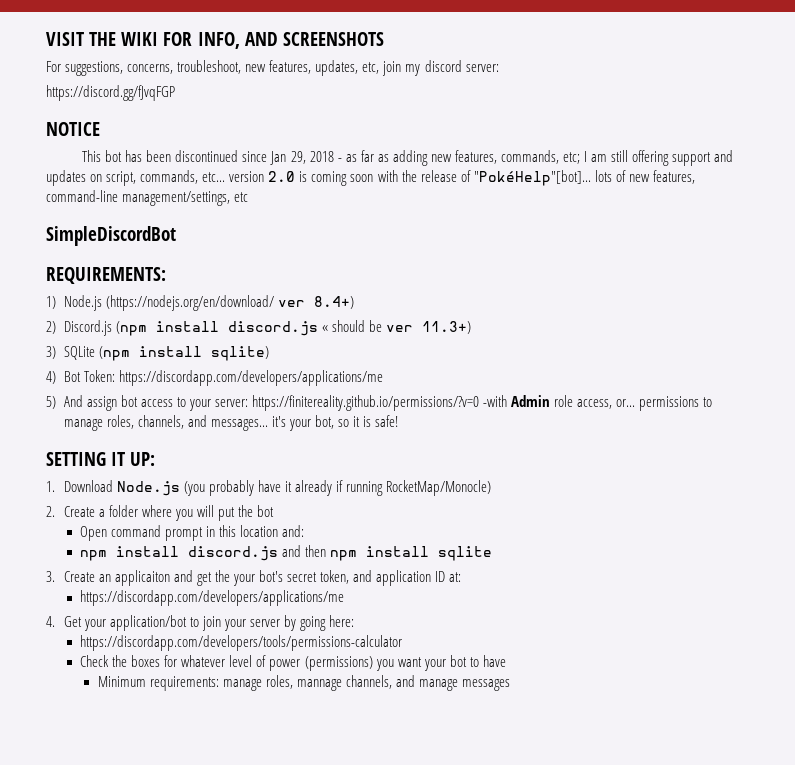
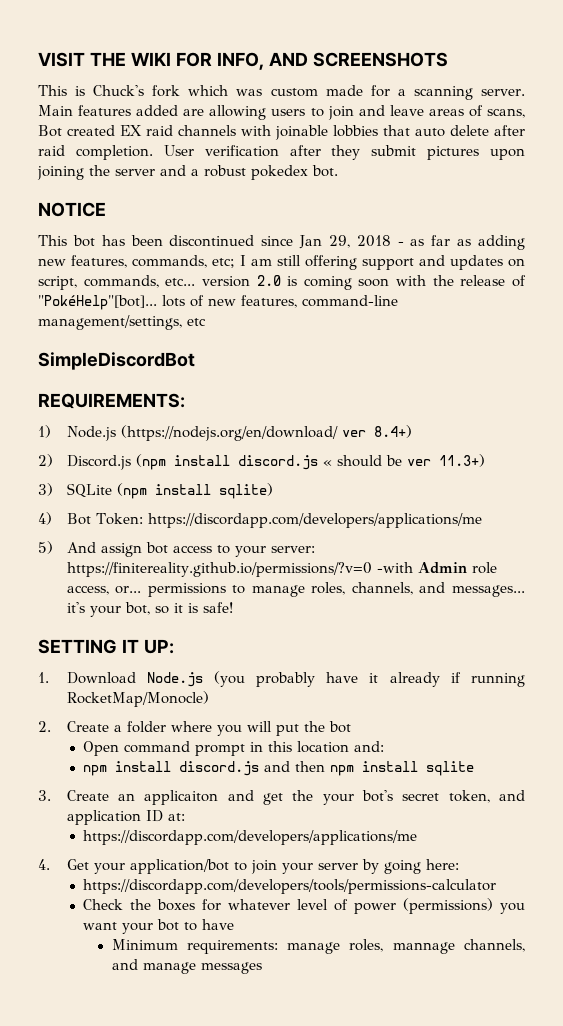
[46,60,499,76] [46,85,175,101] For suggestions, concerns, troubleshoot, new features, updates, etc, join my discord server: // https://discord.gg/fJvqFGP -> [38,85,526,100] [38,105,525,120] [38,125,525,140] [38,145,525,160] [37,165,338,180] This is Chuck's fork which was custom made for a scanning server. Main features added are allowing users to join and leave areas of scans, Bot created EX raid channels with joinable lobbies that auto delete after raid completion. User verification after they submit pictures upon joining the server and a robust pokedex bot.

